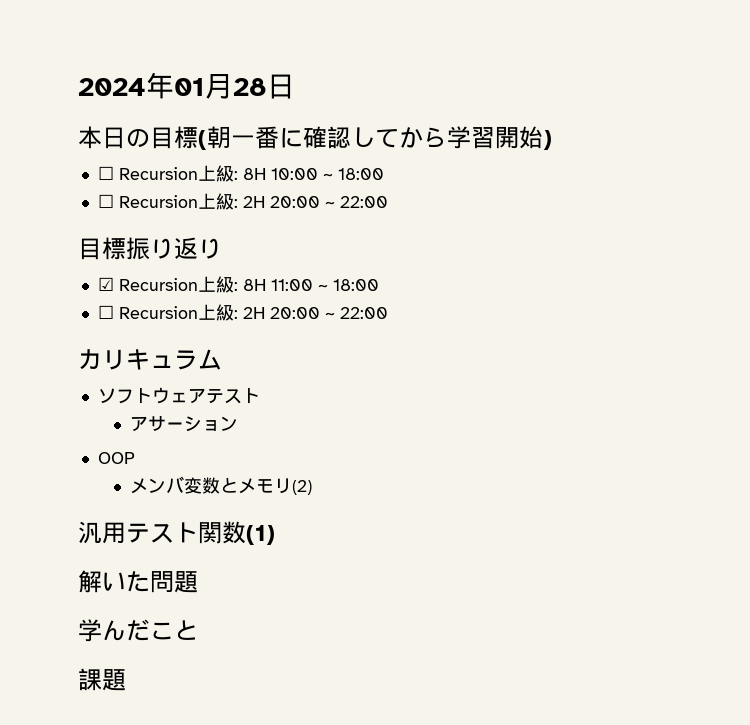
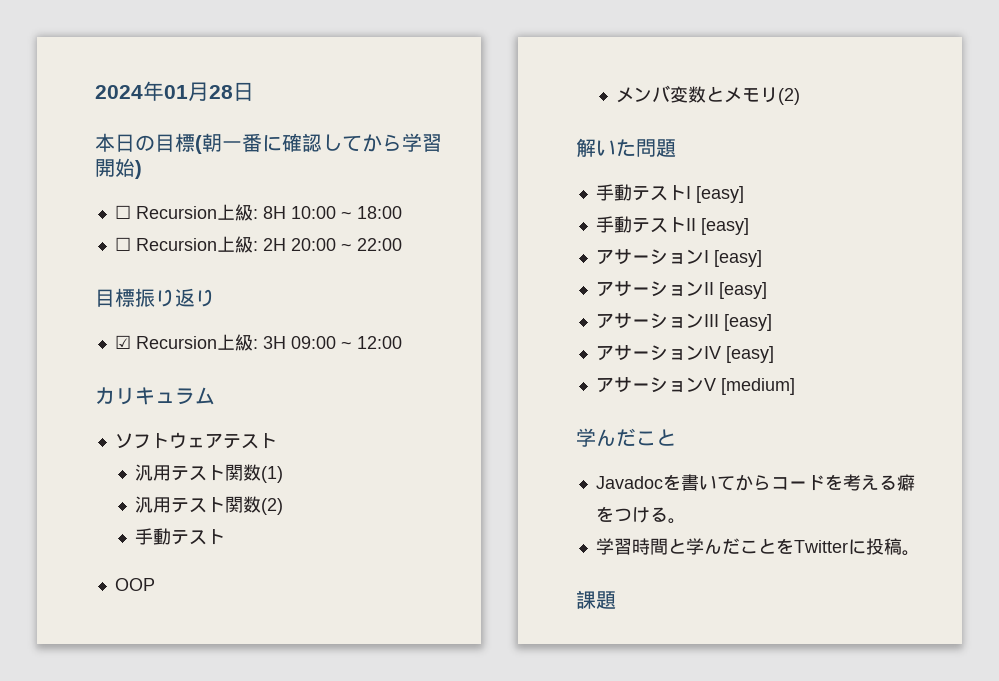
[242,279,379,291] [97,304,388,321] 8H 11:00 ~ 18:00 // ☐ Recursion上級: 2H 20:00 ~ 22:00 -> [262,336,402,349] 3H 09:00 ~ 12:00
[130,416,239,432] アサーション -> [135,464,284,483] [135,496,284,515] [135,528,226,545] 汎用テスト関数(1) // 汎用テスト関数(2) // 手動テスト
[78,521,275,545] [78,570,198,593] [78,619,198,642] 汎用テスト関数(1) // 解いた問題 // 学んだこと -> [576,138,676,157] [595,184,744,203] [595,216,749,235] [595,249,762,267] [595,281,767,299] [595,313,772,331] [595,345,774,363] [595,377,795,395] [576,428,676,447] [595,474,915,491] [595,506,686,524] [595,538,920,556] 解いた問題 // 手動テストI [easy] // 手動テストII [easy] // アサーションI [easy] // アサーションII [easy] // アサーションIII [easy] // アサーションIV [easy] // アサーションV [medium] // 学んだこと // Javadocを書いてからコードを考える癖をつける。 // 学習時間と学んだことをTwitterに投稿。

